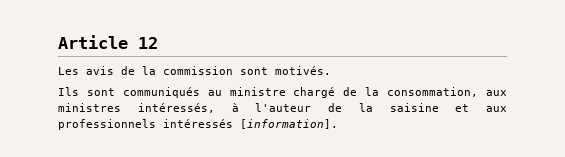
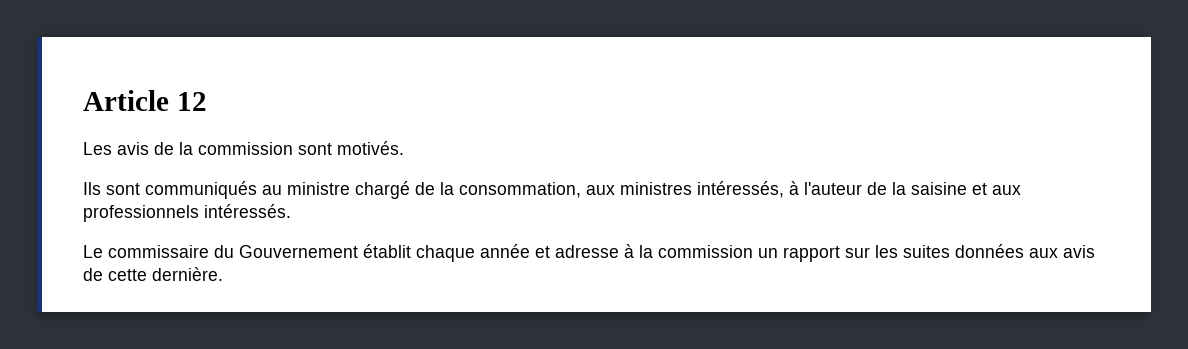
[163,119,338,129] intéressés [information]. -> [204,204,291,218] [83,244,1095,262] [83,267,223,281] intéressés. // Le commissaire du Gouvernement établit chaque année et adresse à la commission un rapport sur les suites données aux avis de cette dernière.

